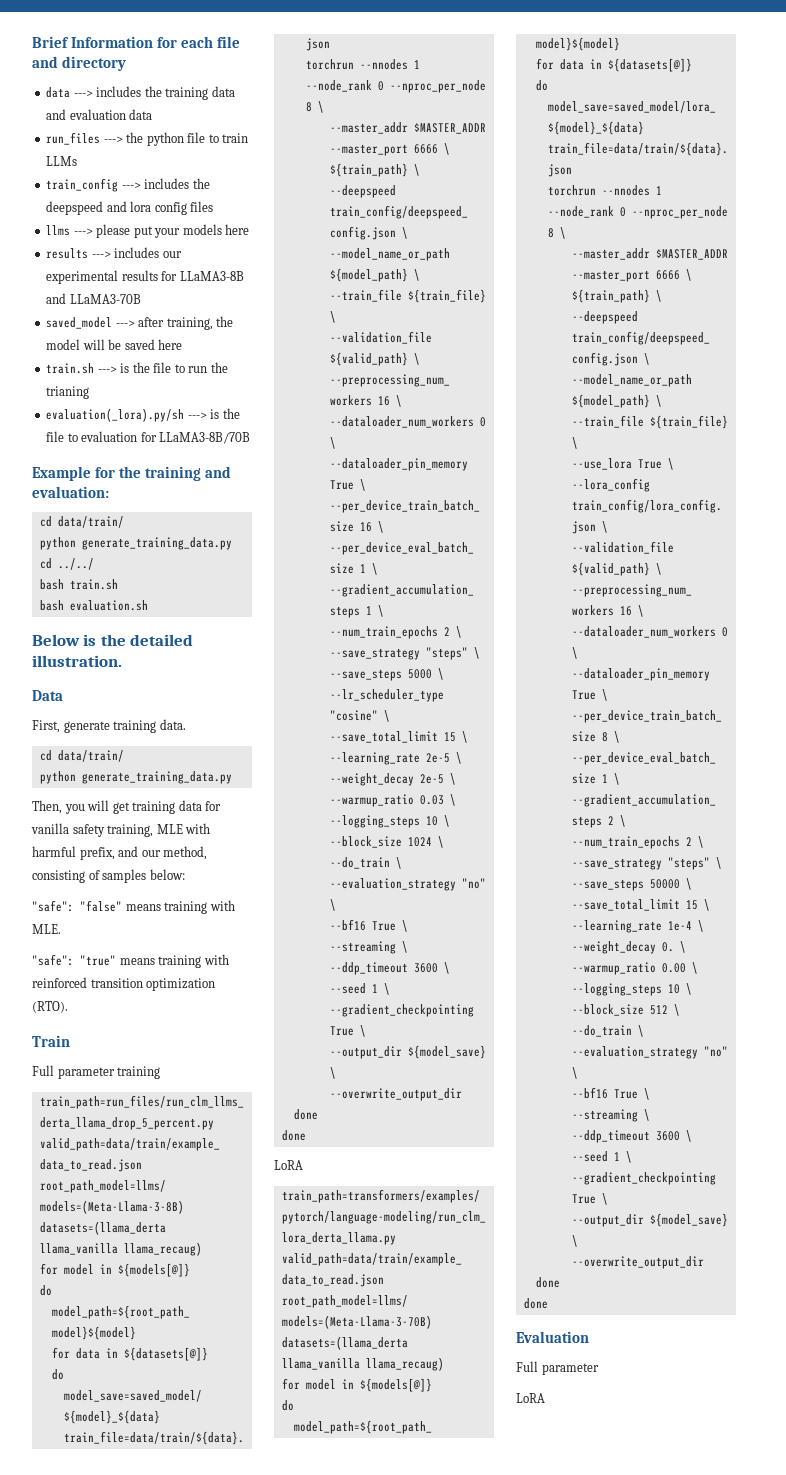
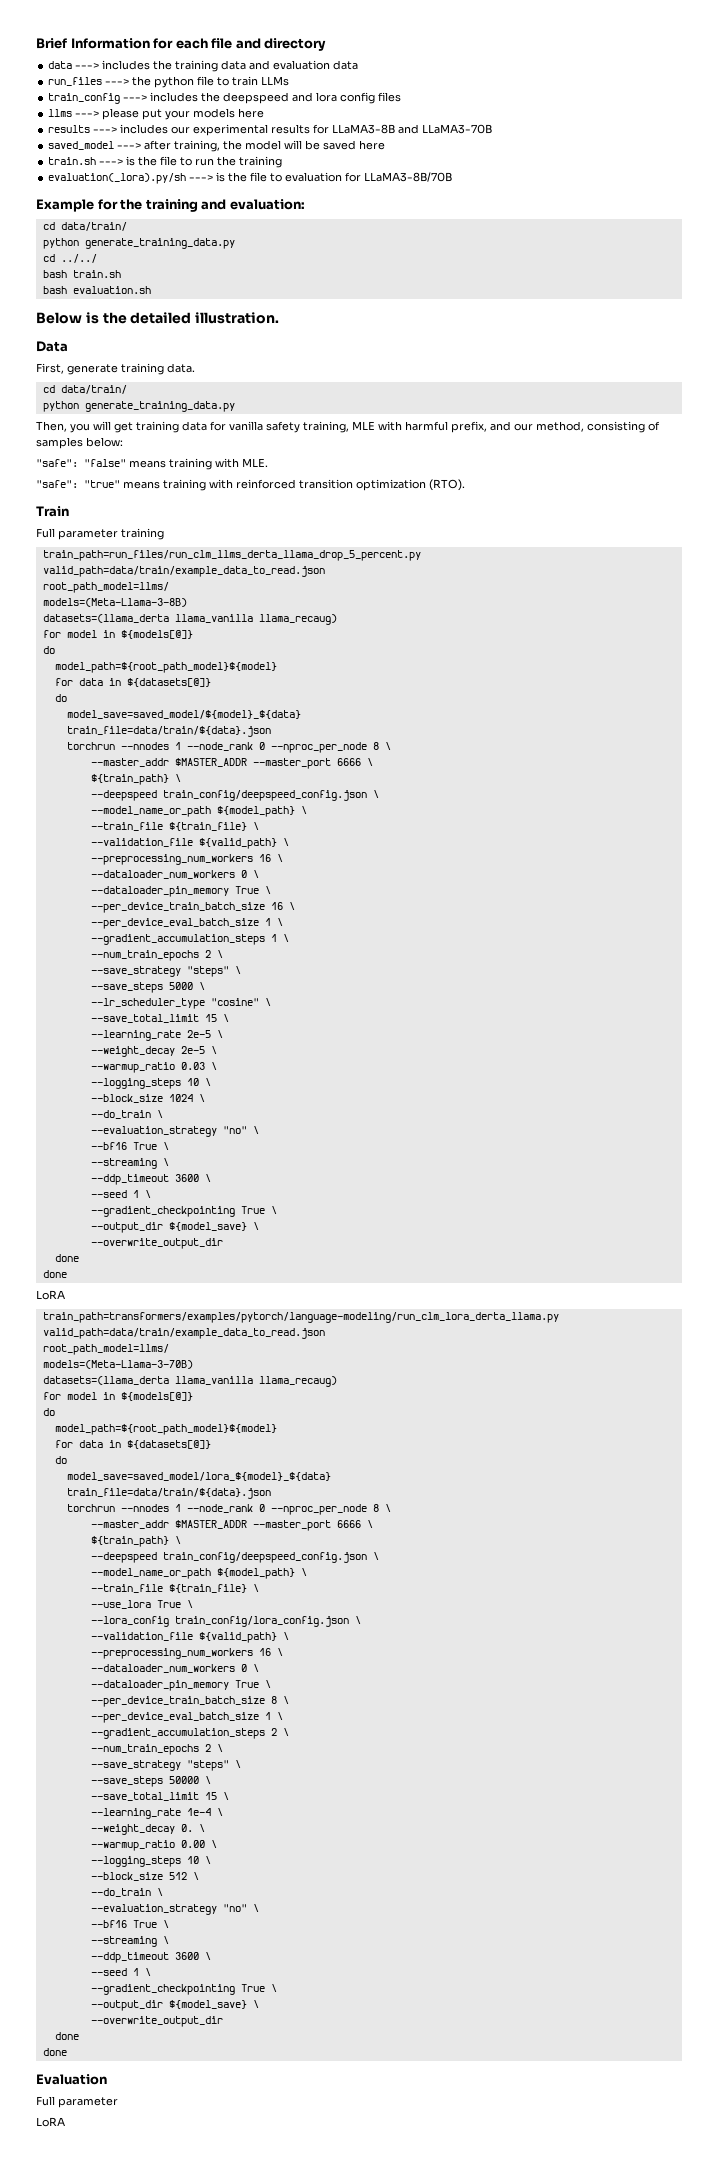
[46,386,90,399] trianing -> [239,156,283,168] training

